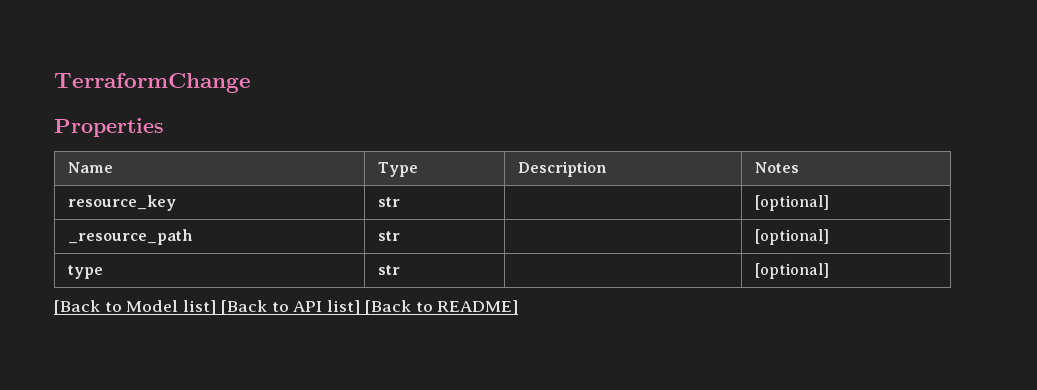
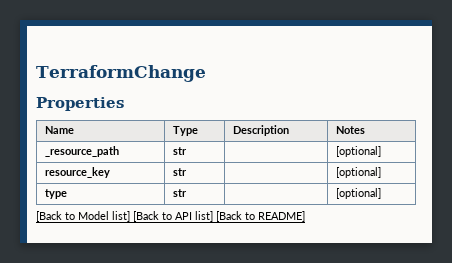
[67,195,176,211] [377,197,400,207] [754,195,829,211] [67,229,192,245] resource_key | str | | [optional] // _resource_path -> [44,146,119,157] [172,147,187,155] [335,146,381,157] [44,167,110,178] _resource_path | str | | [optional] // resource_key

